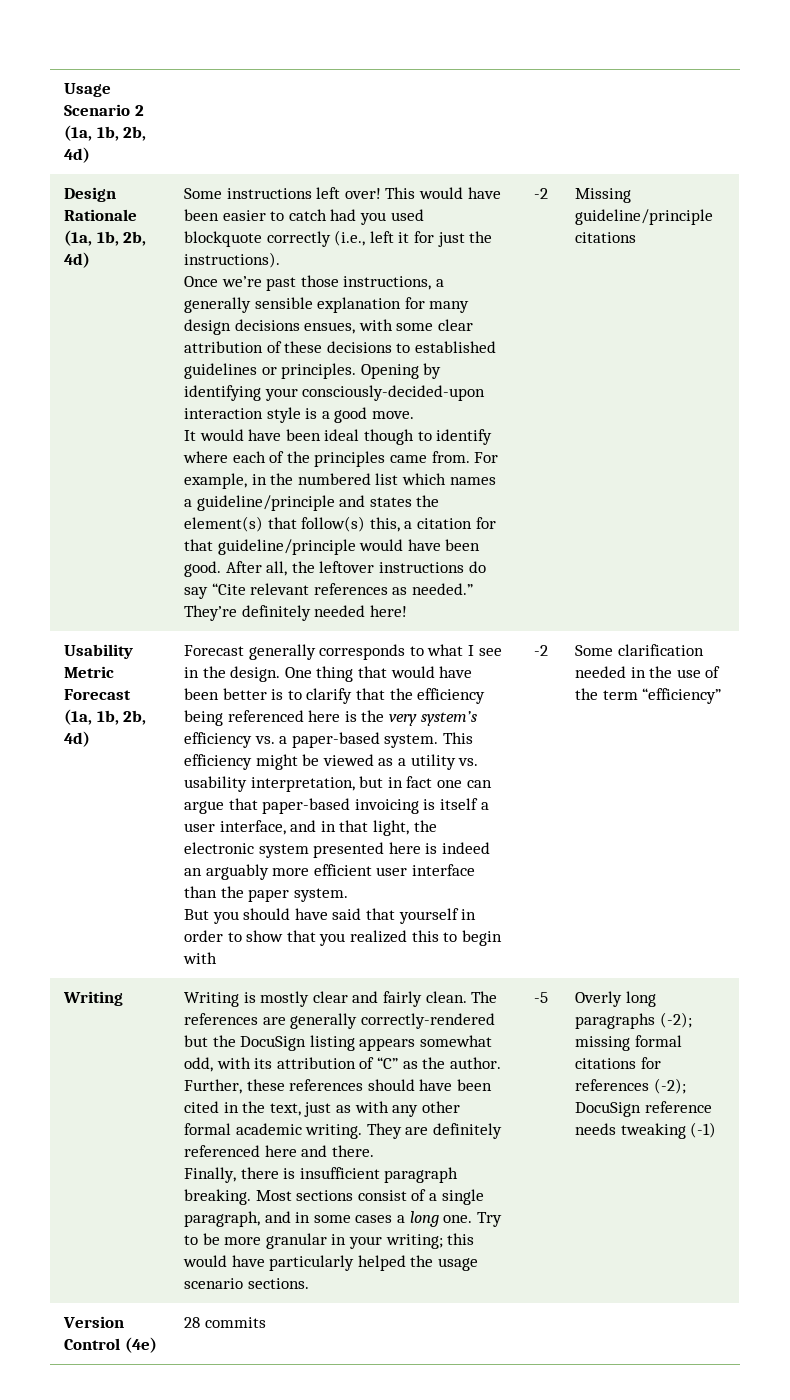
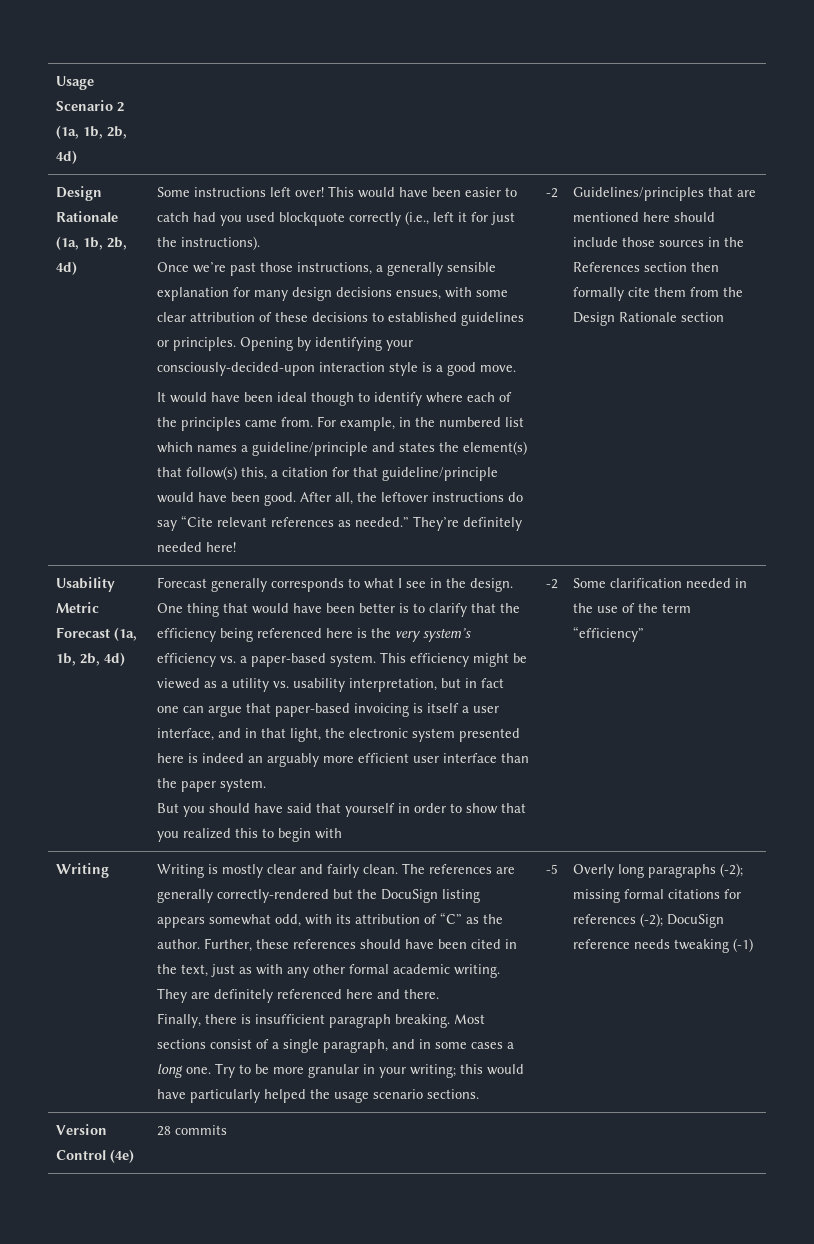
[575,188,632,203] [575,209,714,225] [575,232,637,243] Missing guideline/principle citations -> [572,187,756,201] [572,212,715,222] [572,237,744,247] [572,262,719,272] [572,287,743,301] [572,312,724,326] Guidelines/principles that are mentioned here should include those sources in the References section then formally cite them from the Design Rationale section

